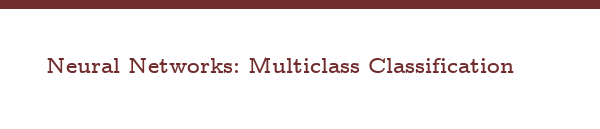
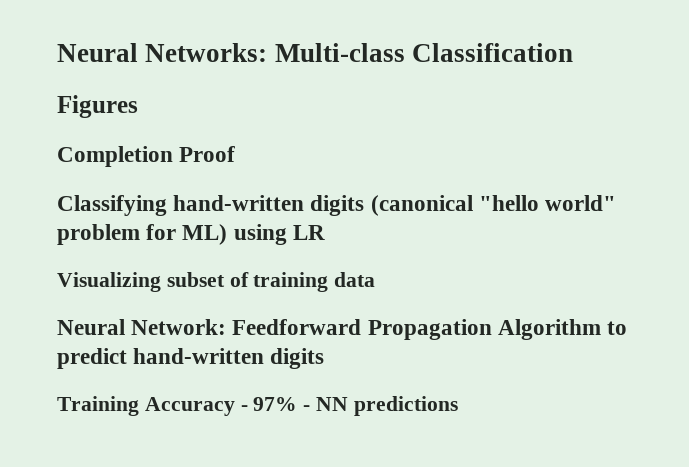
[248,56,360,73] Multiclass -> [274,43,405,62] Multi-class
(514, 65) none -> [57,95,138,118] [57,146,236,167] [57,195,617,216] [57,224,325,245] [57,272,376,292] [57,319,628,340] [57,348,325,369] [57,396,458,416] // Figures // Completion Proof // Classifying hand-written digits (canonical "hello world" problem for ML) using LR // Visualizing subset of training data // Neural Network: Feedforward Propagation Algorithm to predict hand-written digits // Training Accuracy - 97% - NN predictions

